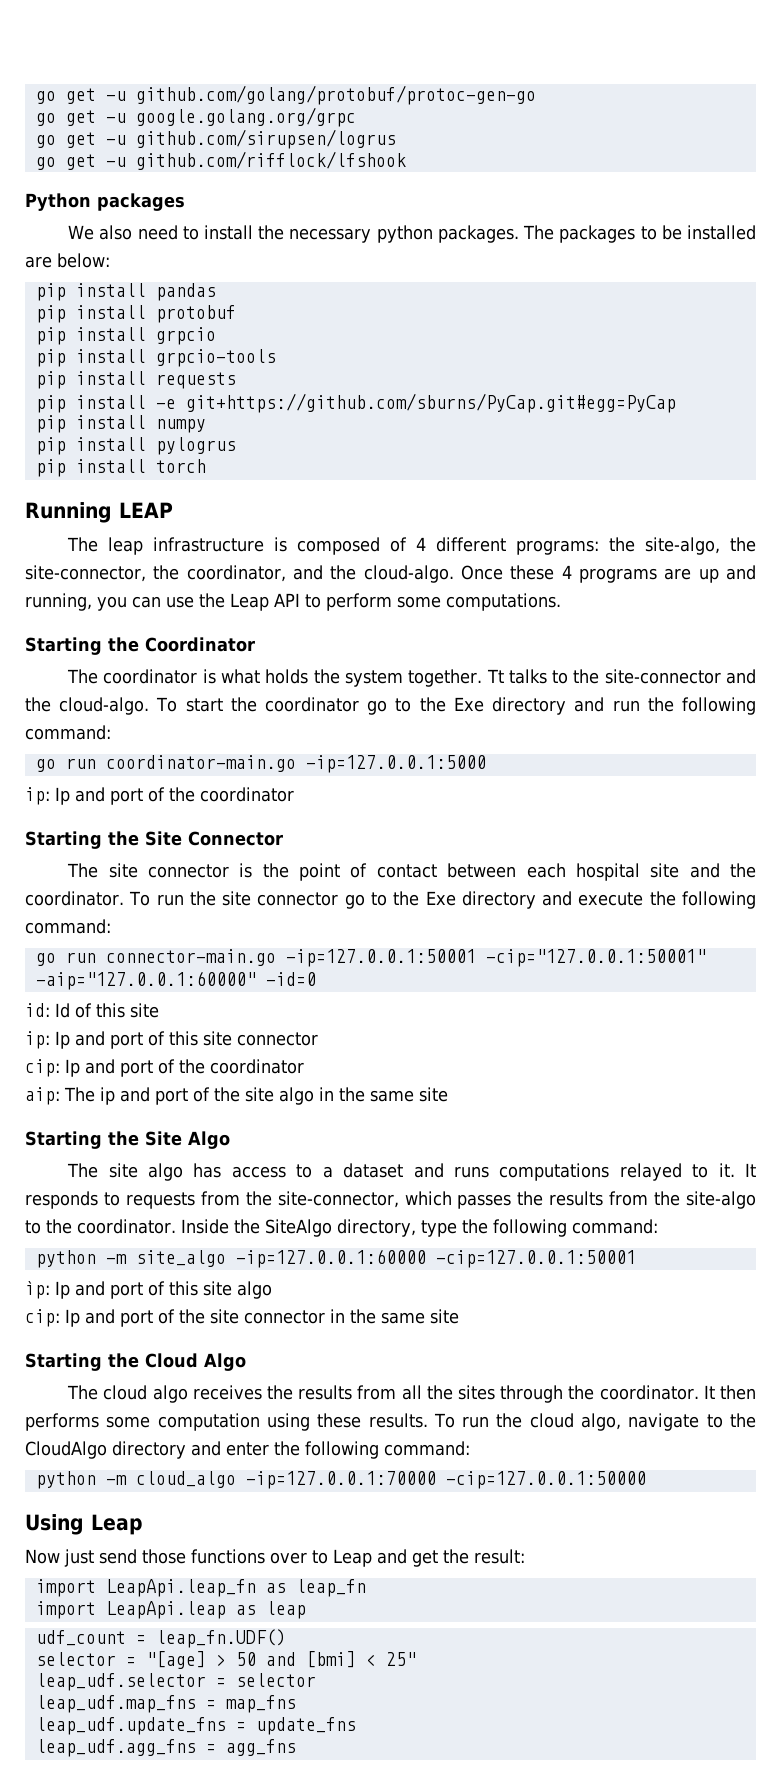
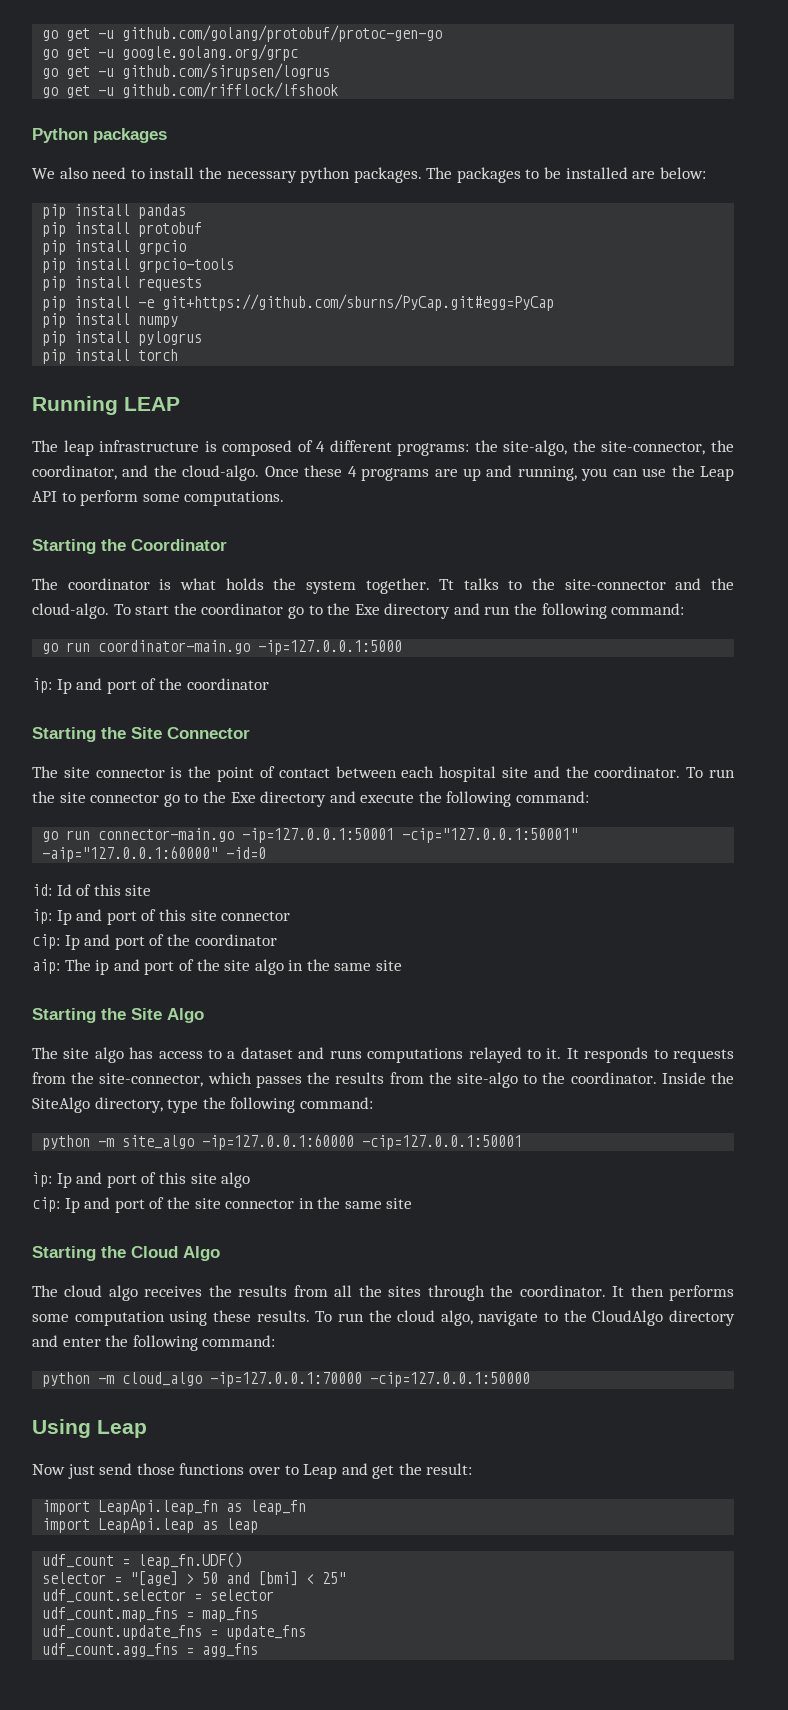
[35,1673,206,1691] leap_udf.selector -> [42,1589,187,1603] udf_count.selector
[35,1695,196,1713] leap_udf.map_fns -> [42,1607,179,1622] udf_count.map_fns
[35,1717,226,1735] leap_udf.update_fns -> [42,1625,203,1640] udf_count.update_fns
[35,1739,196,1757] leap_udf.agg_fns -> [42,1643,179,1657] udf_count.agg_fns

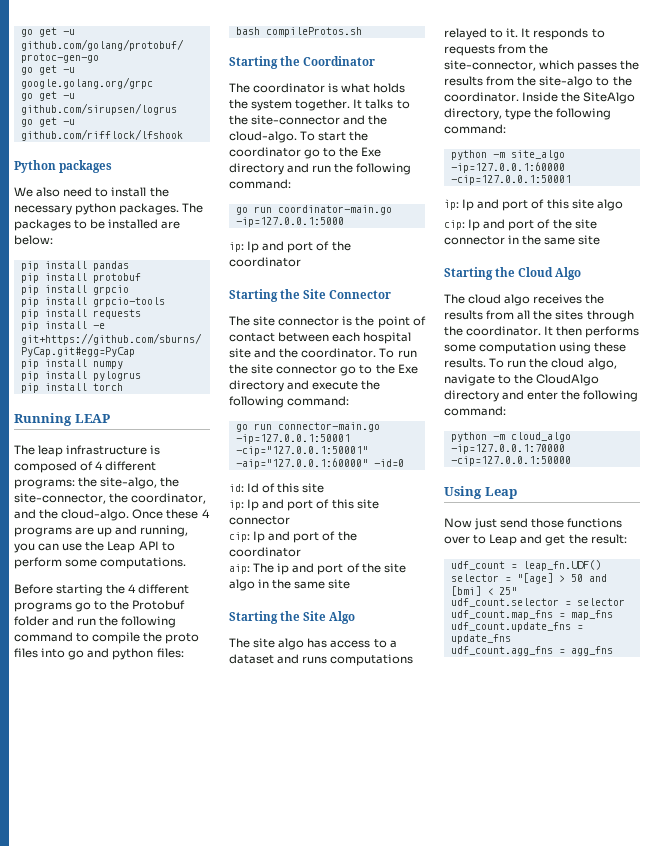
(285, 498) none -> [14,584,190,596] [14,600,186,612] [14,616,177,628] [14,632,200,644] [14,648,184,660] [235,27,362,37] // Before starting the 4 different programs go to the Protobuf folder and run the following command to compile the proto files into go and python files: // bash compileProtos.sh
[439,579,455,590] Tt -> [353,99,363,109] It
[42,1500,307,1515] [42,1518,259,1533] // import LeapApi.leap_fn as leap_fn // import LeapApi.leap as leap -> (627, 539) none

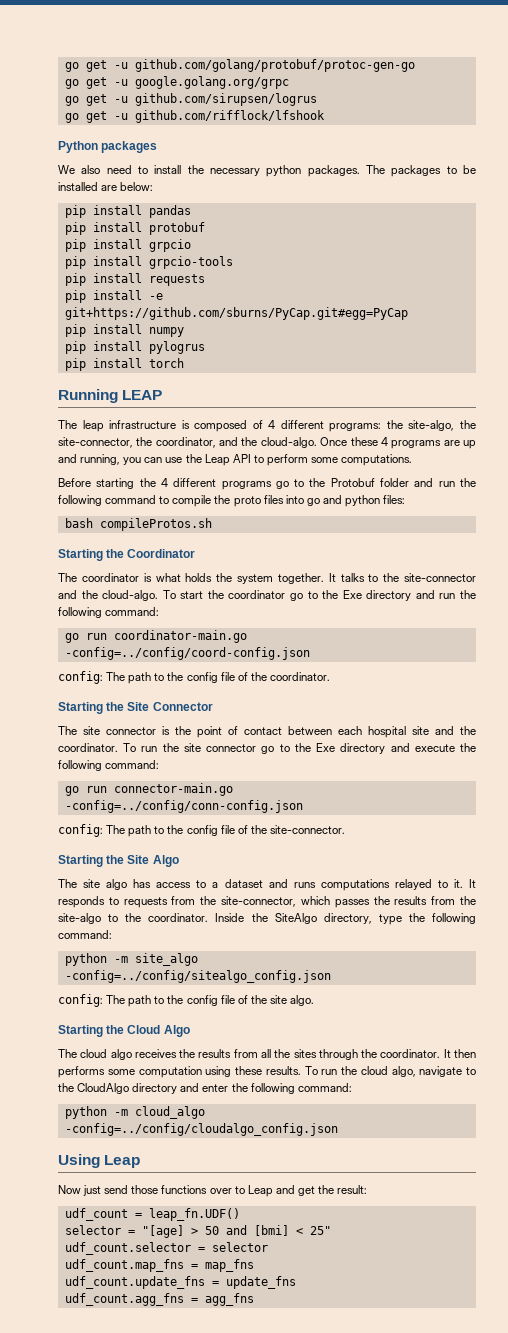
[235,217,344,227] [229,241,351,253] [229,257,301,267] -ip=127.0.0.1:5000 // ip: Ip and port of the coordinator -> [64,647,310,660] [58,671,330,684] -config=../config/coord-config.json // config: The path to the config file of the coordinator.
[235,434,350,444] [235,446,368,456] [235,458,404,469] [229,483,325,493] [229,499,379,511] [229,516,290,525] [229,531,357,543] [229,547,301,557] [229,563,406,575] [229,579,351,591] -ip=127.0.0.1:50001 -cip="127.0.0.1:50001" -aip="127.0.0.1:60000" -id=0 // id: Id of this site // ip: Ip and port of this site connector // cip: Ip and port of the coordinator // aip: The ip and port of the site algo in the same site -> [64,800,303,813] [58,824,345,837] -config=../config/conn-config.json // config: The path to the config file of the site-connector.
[450,162,565,173] [450,175,571,185] [444,199,623,211] [444,219,597,231] [444,235,601,245] -ip=127.0.0.1:60000 -cip=127.0.0.1:50001 // ìp: Ip and port of this site algo // cip: Ip and port of the site connector in the same site -> [64,970,331,983] [58,994,315,1007] -config=../config/sitealgo_config.json // config: The path to the config file of the site algo.
[450,444,565,454] [450,456,571,466] -ip=127.0.0.1:70000 -cip=127.0.0.1:50000 -> [64,1123,338,1136] -config=../config/cloudalgo_config.json

